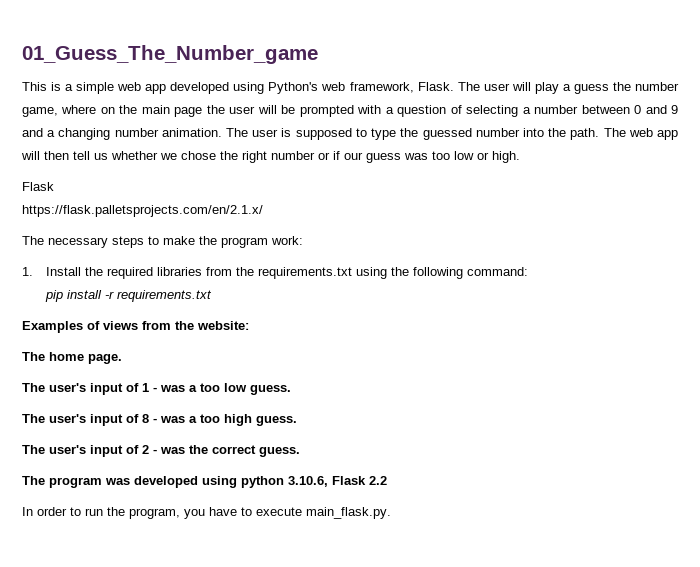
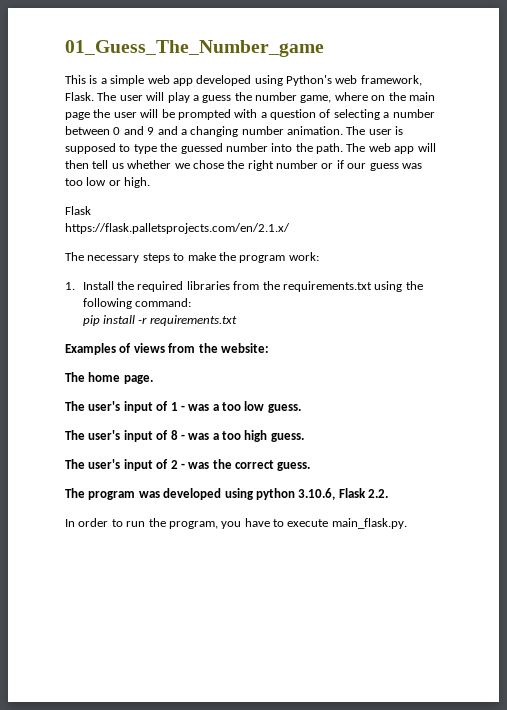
[369,476,387,485] 2.2 -> [368,489,388,498] 2.2.

